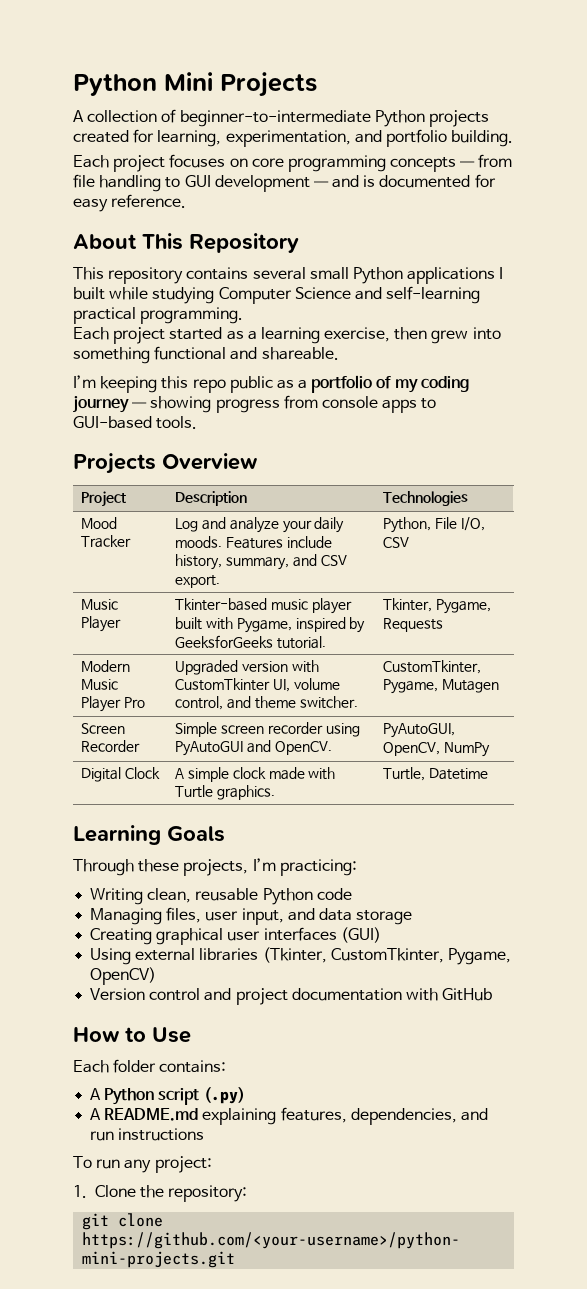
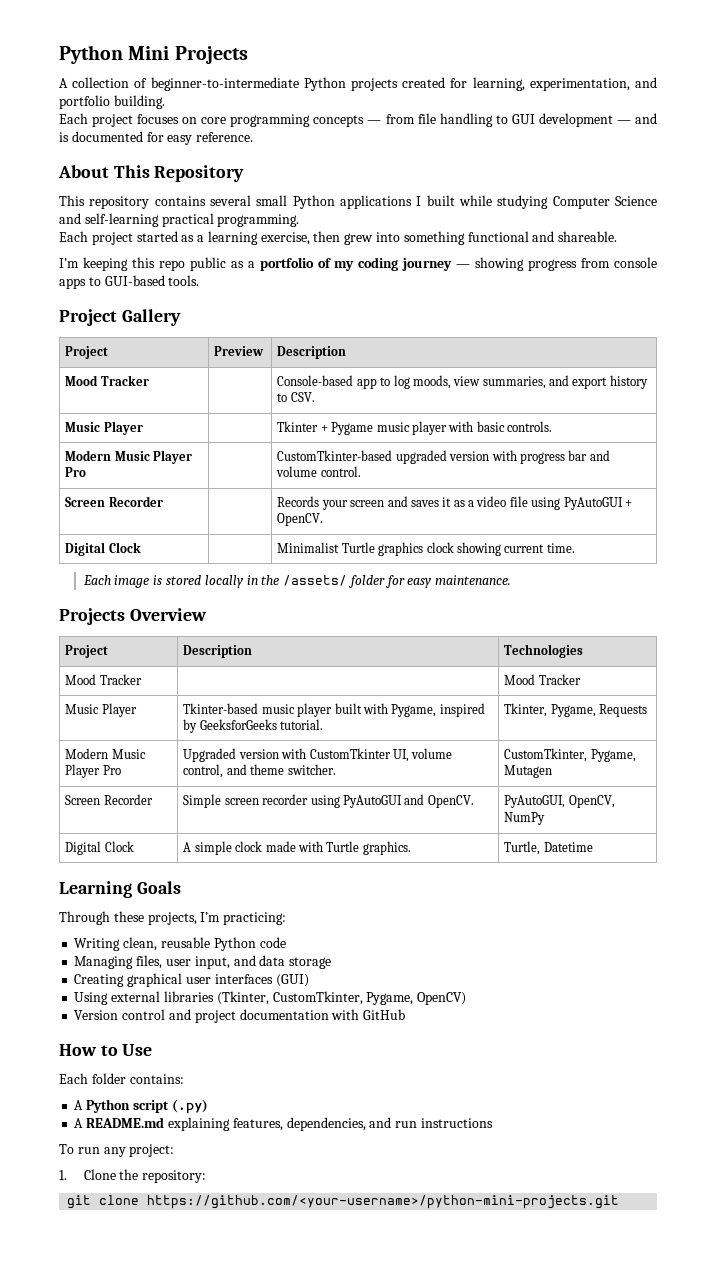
(198, 422) none -> [59,309,181,326] [65,346,109,359] [214,346,265,356] [277,346,347,359] [65,375,149,386] [277,375,648,389] [277,392,315,402] [65,421,143,435] [277,421,553,435] [65,450,193,464] [65,467,87,477] [277,450,610,464] [276,466,361,477] [65,496,163,507] [277,496,632,510] [277,513,324,526] [65,542,141,556] [277,542,575,556] [82,575,512,588] // Project Gallery // Project | Preview | Description // Mood Tracker | | Console-based app to log moods, view summaries, and export history to CSV. // Music Player | | Tkinter + Pygame music player with basic controls. // Modern Music Player Pro | | CustomTkinter-based upgraded version with progress bar and volume control. // Screen Recorder | | Records your screen and saves it as a video file using PyAutoGUI + OpenCV. // Digital Clock | | Minimalist Turtle graphics clock showing current time. // Each image is stored locally in the /assets/ folder for easy maintenance.
[175,517,345,533] [175,536,332,549] [175,554,347,570] [175,575,221,588] [383,517,485,533] [383,537,410,548] Log and analyze your daily moods. Features include history, summary, and CSV export. | Python, File I/O, CSV -> [504,674,581,685] | Mood Tracker

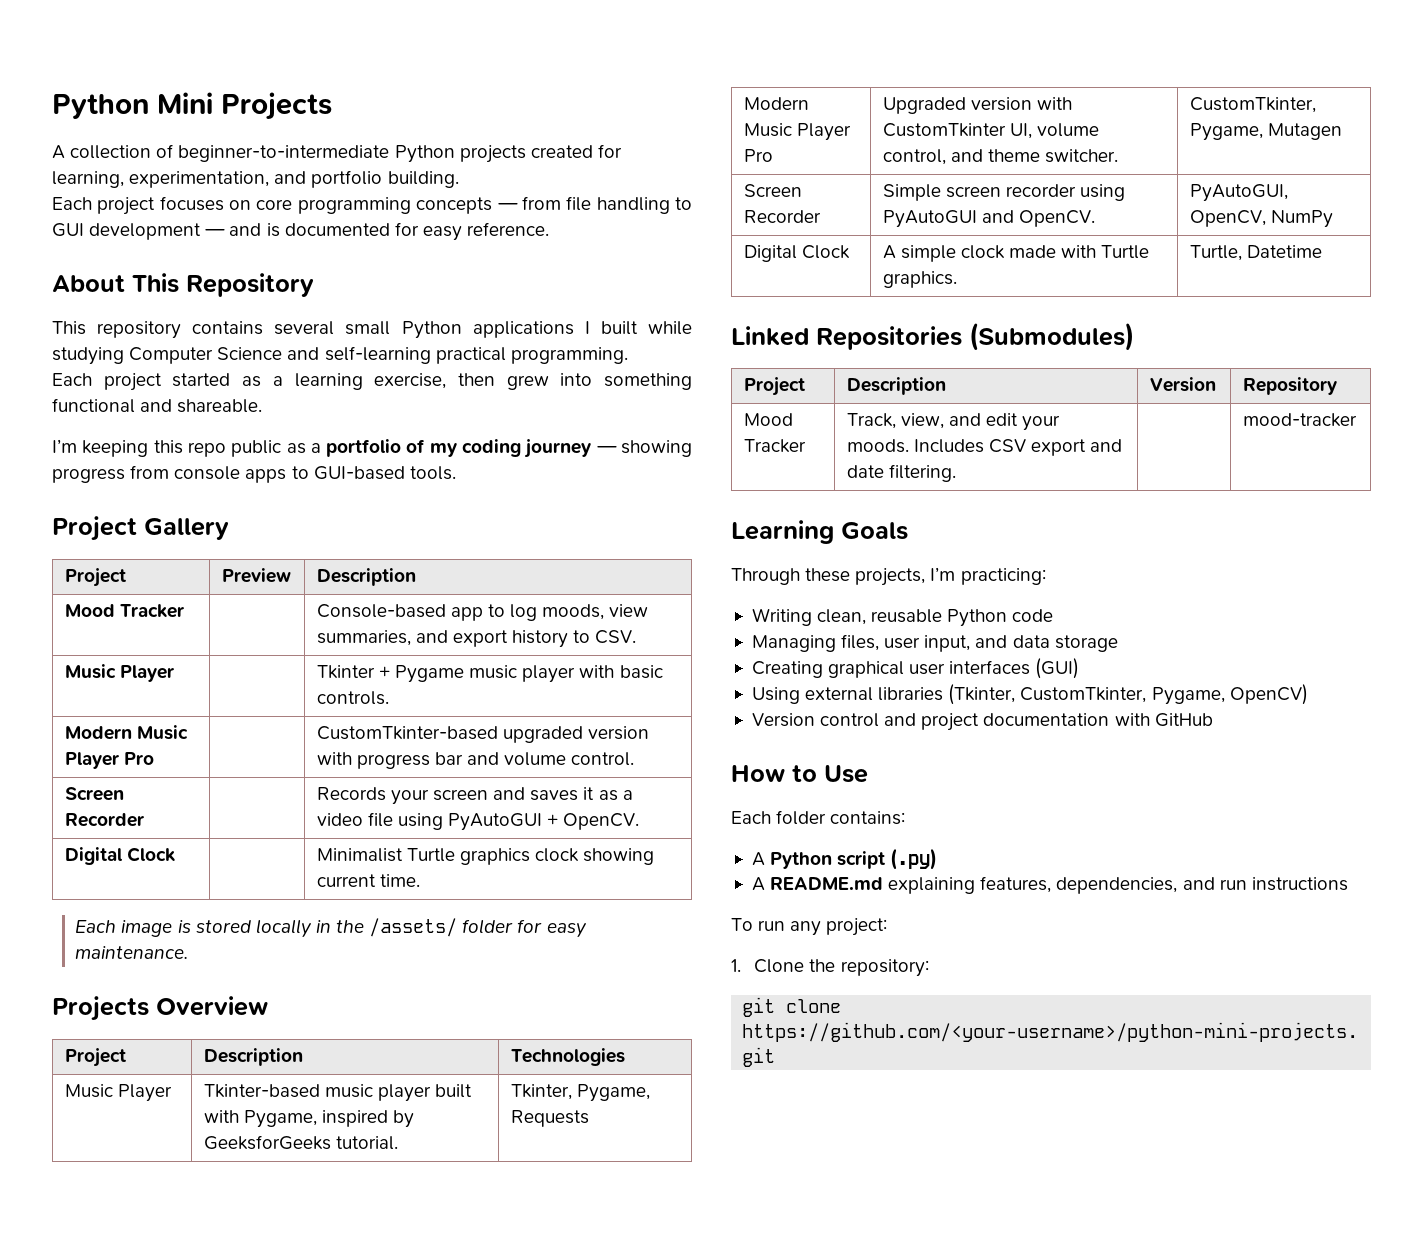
[65,674,142,685] [504,674,581,685] // Mood Tracker | | Mood Tracker -> (625, 1057) none
(593, 847) none -> [731,322,1134,351] [743,377,805,396] [846,377,946,395] [1149,377,1216,392] [1242,377,1337,395] [743,413,793,426] [743,439,806,453] [846,413,1061,431] [846,439,1123,456] [846,464,956,482] [1242,413,1357,427] // Linked Repositories (Submodules) // Project | Description | Version | Repository // Mood Tracker | Track, view, and edit your moods. Includes CSV export and date filtering. | | mood-tracker

